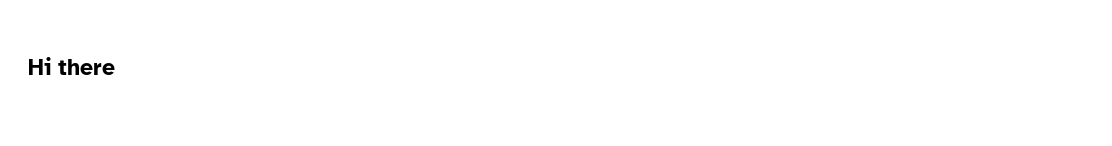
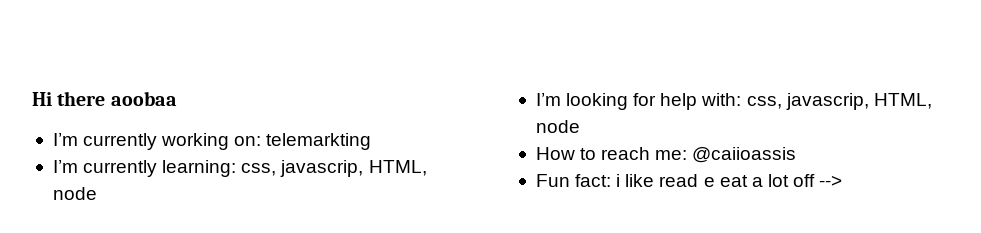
(115, 67) none -> [110,91,177,106] [52,133,372,150] [52,160,427,177] [52,187,97,200] [535,93,932,110] [535,120,580,133] [535,147,797,163] [535,174,843,187] aoobaa // I’m currently working on: telemarkting // I’m currently learning: css, javascrip, HTML, node // I’m looking for help with: css, javascrip, HTML, node // How to reach me: @caiioassis // Fun fact: i like read e eat a lot off -->

